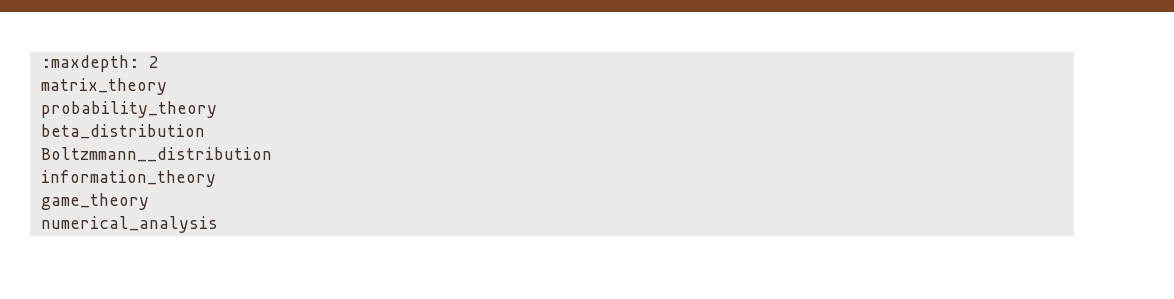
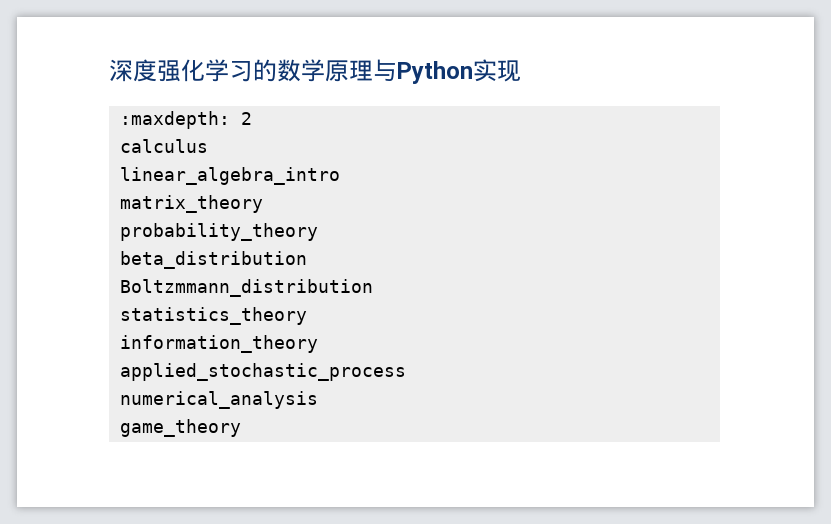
(41, 63) none -> [109,59,521,84] 深度强化学习的数学原理与Python实现 //
(160, 62) none -> [120,139,209,153] [120,167,341,185] // calculus // linear_algebra_intro
[41,147,273,162] Boltzmmann__distribution -> [120,279,374,297] [120,307,308,325] Boltzmmann_distribution // statistics_theory
[41,193,150,210] game_theory -> [120,363,407,381] applied_stochastic_process
(219, 224) none -> [120,419,242,437] // game_theory

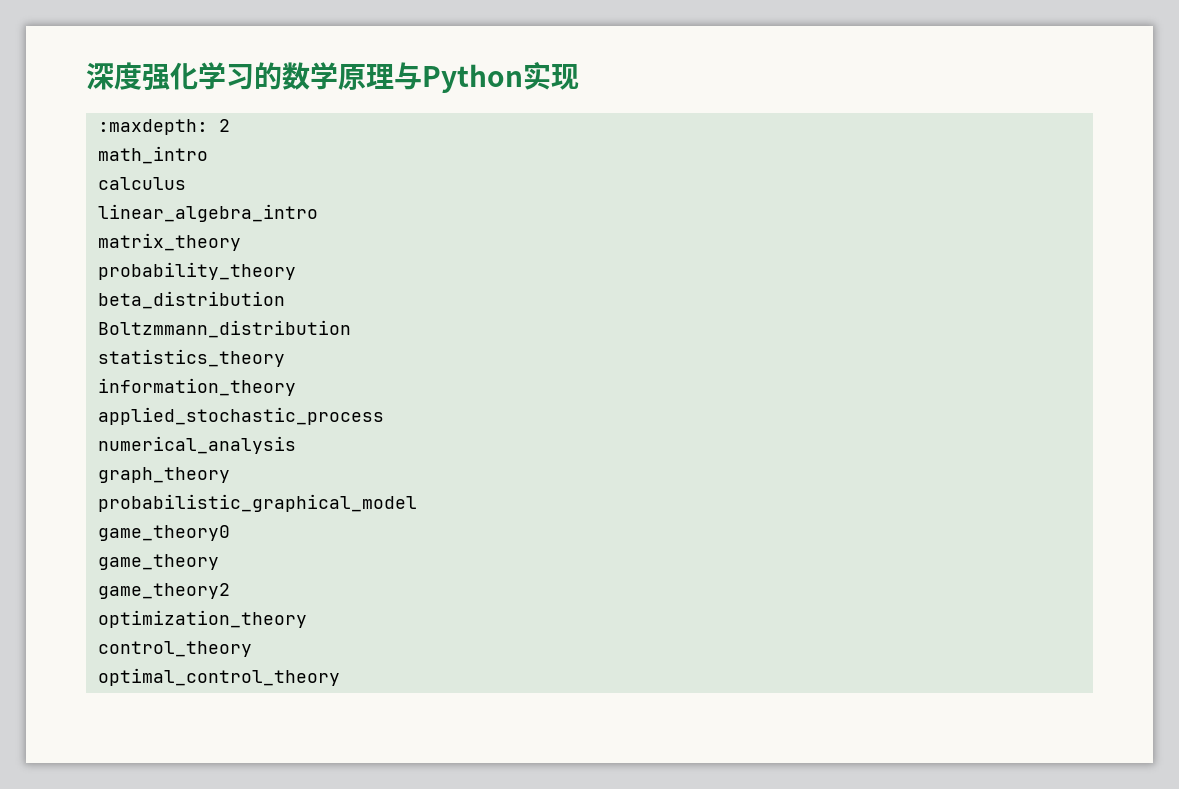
(253, 118) none -> [98,146,208,164] // math_intro
[120,419,242,437] game_theory -> [98,467,230,483] [98,494,417,512] [98,525,230,541] [98,554,219,570] [98,583,230,599] [98,610,307,628] [98,641,252,657] [98,668,340,686] graph_theory // probabilistic_graphical_model // game_theory0 // game_theory // game_theory2 // optimization_theory // control_theory // optimal_control_theory

